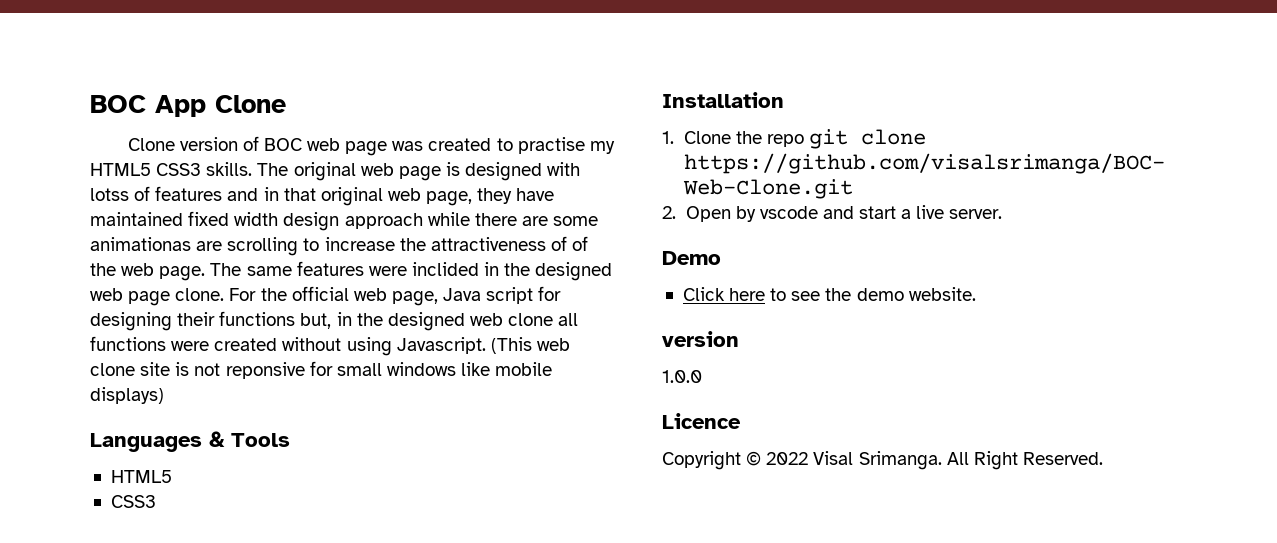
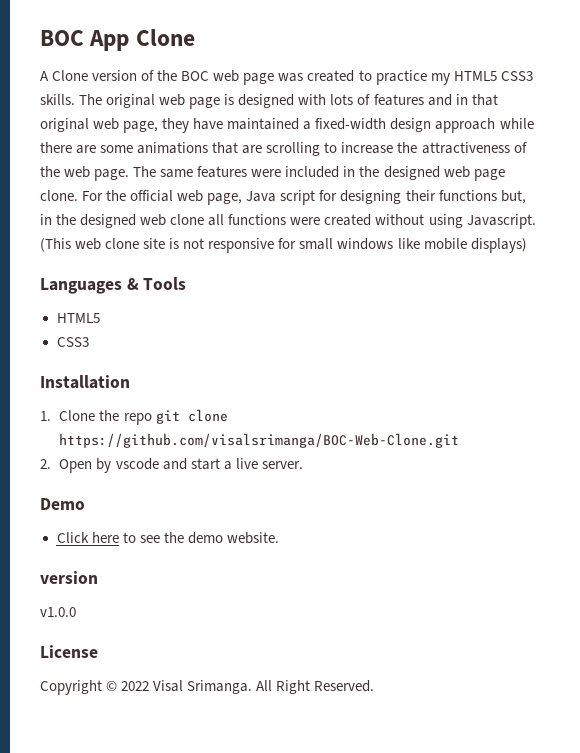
(286, 104) none -> [40,71,49,81] A
(259, 143) none -> [157,70,178,81] the
[517,137,585,154] practise -> [375,70,427,85] practice
[90,188,129,201] lotss -> [330,94,354,105] lots
[188,211,279,226] fixed width -> [303,118,387,130] a fixed-width
[90,237,191,251] animationas -> [137,142,239,154] animations that
[572,236,589,251] of -> (527, 147) none
[411,262,479,276] inclided -> [285,166,340,178] included
[225,362,305,379] reponsive -> [208,238,275,253] responsive
[662,370,702,383] [662,413,741,429] 1.0.0 // Licence -> [40,607,76,617] [40,645,98,658] v1.0.0 // License

